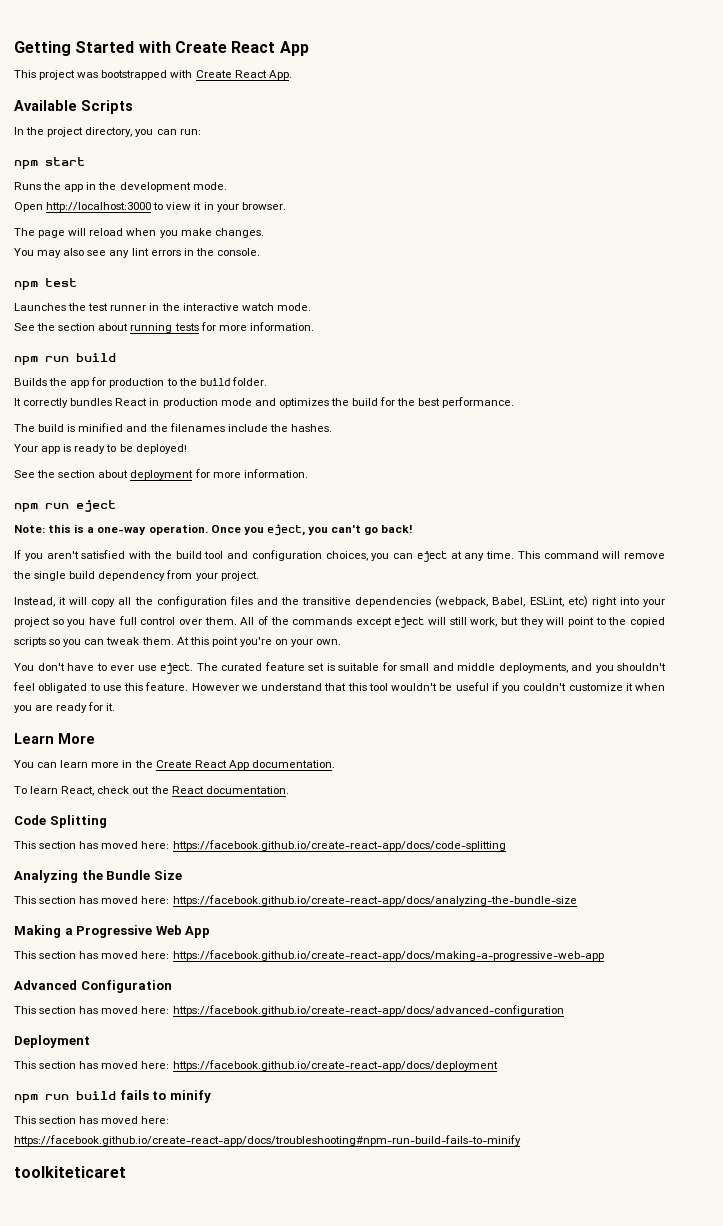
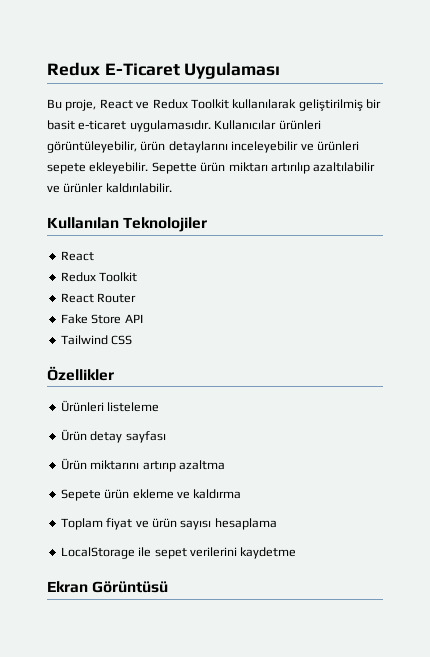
[14,41,309,56] [14,70,292,80] [14,100,133,114] [14,127,201,137] [14,157,85,169] [14,182,227,192] [14,202,286,212] [14,228,264,238] [14,248,260,258] [14,278,77,290] [14,303,311,311] [14,322,314,333] [14,353,116,365] [14,377,267,388] [14,397,515,408] [14,423,332,432] [14,444,187,454] [14,469,308,480] [14,500,116,512] [14,524,414,536] [14,550,665,562] [13,570,259,581] [14,596,665,608] [14,616,666,628] [14,637,342,647] [14,662,666,674] [13,682,665,693] [14,702,116,713] [14,733,95,744] [14,760,335,770] [14,786,289,796] [14,815,107,828] [14,840,506,851] [14,870,182,883] [14,895,577,906] [14,925,211,938] [14,950,604,961] [14,980,172,993] [14,1005,564,1016] [14,1035,90,1048] [14,1060,498,1071] [14,1090,211,1103] [14,1116,170,1124] [14,1135,521,1146] [14,1166,126,1178] Getting Started with Create React App // This project was bootstrapped with Create React App. // Available Scripts // In the project directory, you can run: // npm start // Runs the app in the development mode. // Open http://localhost:3000 to view it in your browser. // The page will reload when you make changes. // You may also see any lint errors in the console. // npm test // Launches the test runner in the interactive watch mode. // See the section about running tests for more information. // npm run build // Builds the app for production to the build folder. // It correctly bundles React in production mode and optimizes the build for the best performance. // The build is minified and the filenames include the hashes. // Your app is ready to be deployed! // See the section about deployment for more information. // npm run eject // Note: this is a one-way operation. Once you eject, you can't go back! // If you aren't satisfied with the build tool and configuration choices, you can eject at any time. This command will remove the single build dependency from your project. // Instead, it will copy all the configuration files and the transitive dependencies (webpack, Babel, ESLint, etc) right into your project so you have full control over them. All of the commands except eject will still work, but they will point to the copied scripts so you can tweak them. At this point you're on your own. // You don't have to ever use eject. The curated feature set is suitable for small and middle deployments, and you shouldn't feel obligated to use this feature. However we understand that this tool wouldn't be useful if you couldn't customize it when you are ready for it. // Learn More // You can learn more in the Create React App documentation. // To learn React, check out the React documentation. // Code Splitting // This section has moved here: https://facebook.github.io/create-react-app/docs/code-splitting // Analyzing the Bundle Size // This section has moved here: https://facebook.github.io/create-react-app/docs/analyzing-the-bundle-size // Making a Progressive Web App // This section has moved here: https://facebook.github.io/create-react-app/docs/making-a-progressive-web-app // Advanced Configuration // This section has moved here: https://facebook.github.io/create-react-app/docs/advanced-configuration // Deployment // This section has moved here: https://facebook.github.io/create-react-app/docs/deployment // npm run build fails to minify // This section has moved here: https://facebook.github.io/create-react-app/docs/troubleshooting#npm-run-build-fails-to-minify // toolkiteticaret -> [47,62,281,79] [47,99,381,111] [47,120,321,132] [47,141,359,153] [47,162,376,174] [47,183,172,193] [47,217,208,232] [60,251,94,261] [60,272,138,282] [60,293,137,303] [60,314,143,324] [60,335,133,345] [47,366,114,381] [60,400,160,412] [60,429,166,443] [60,458,225,472] [60,489,242,501] [60,518,277,530] [60,547,297,559] [47,581,169,593] Redux E-Ticaret Uygulaması // Bu proje, React ve Redux Toolkit kullanılarak geliştirilmiş bir basit e-ticaret uygulamasıdır. Kullanıcılar ürünleri görüntüleyebilir, ürün detaylarını inceleyebilir ve ürünleri sepete ekleyebilir. Sepette ürün miktarı artırılıp azaltılabilir ve ürünler kaldırılabilir. // Kullanılan Teknolojiler // React // Redux Toolkit // React Router // Fake Store API // Tailwind CSS // Özellikler // Ürünleri listeleme // Ürün detay sayfası // Ürün miktarını artırıp azaltma // Sepete ürün ekleme ve kaldırma // Toplam fiyat ve ürün sayısı hesaplama // LocalStorage ile sepet verilerini kaydetme // Ekran Görüntüsü

